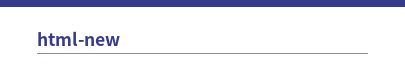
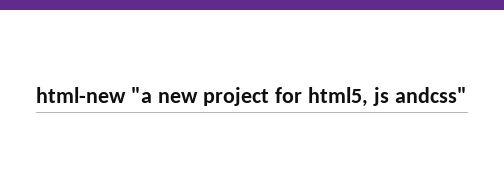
(120, 38) none -> [130,87,467,107] "a new project for html5, js andcss"

